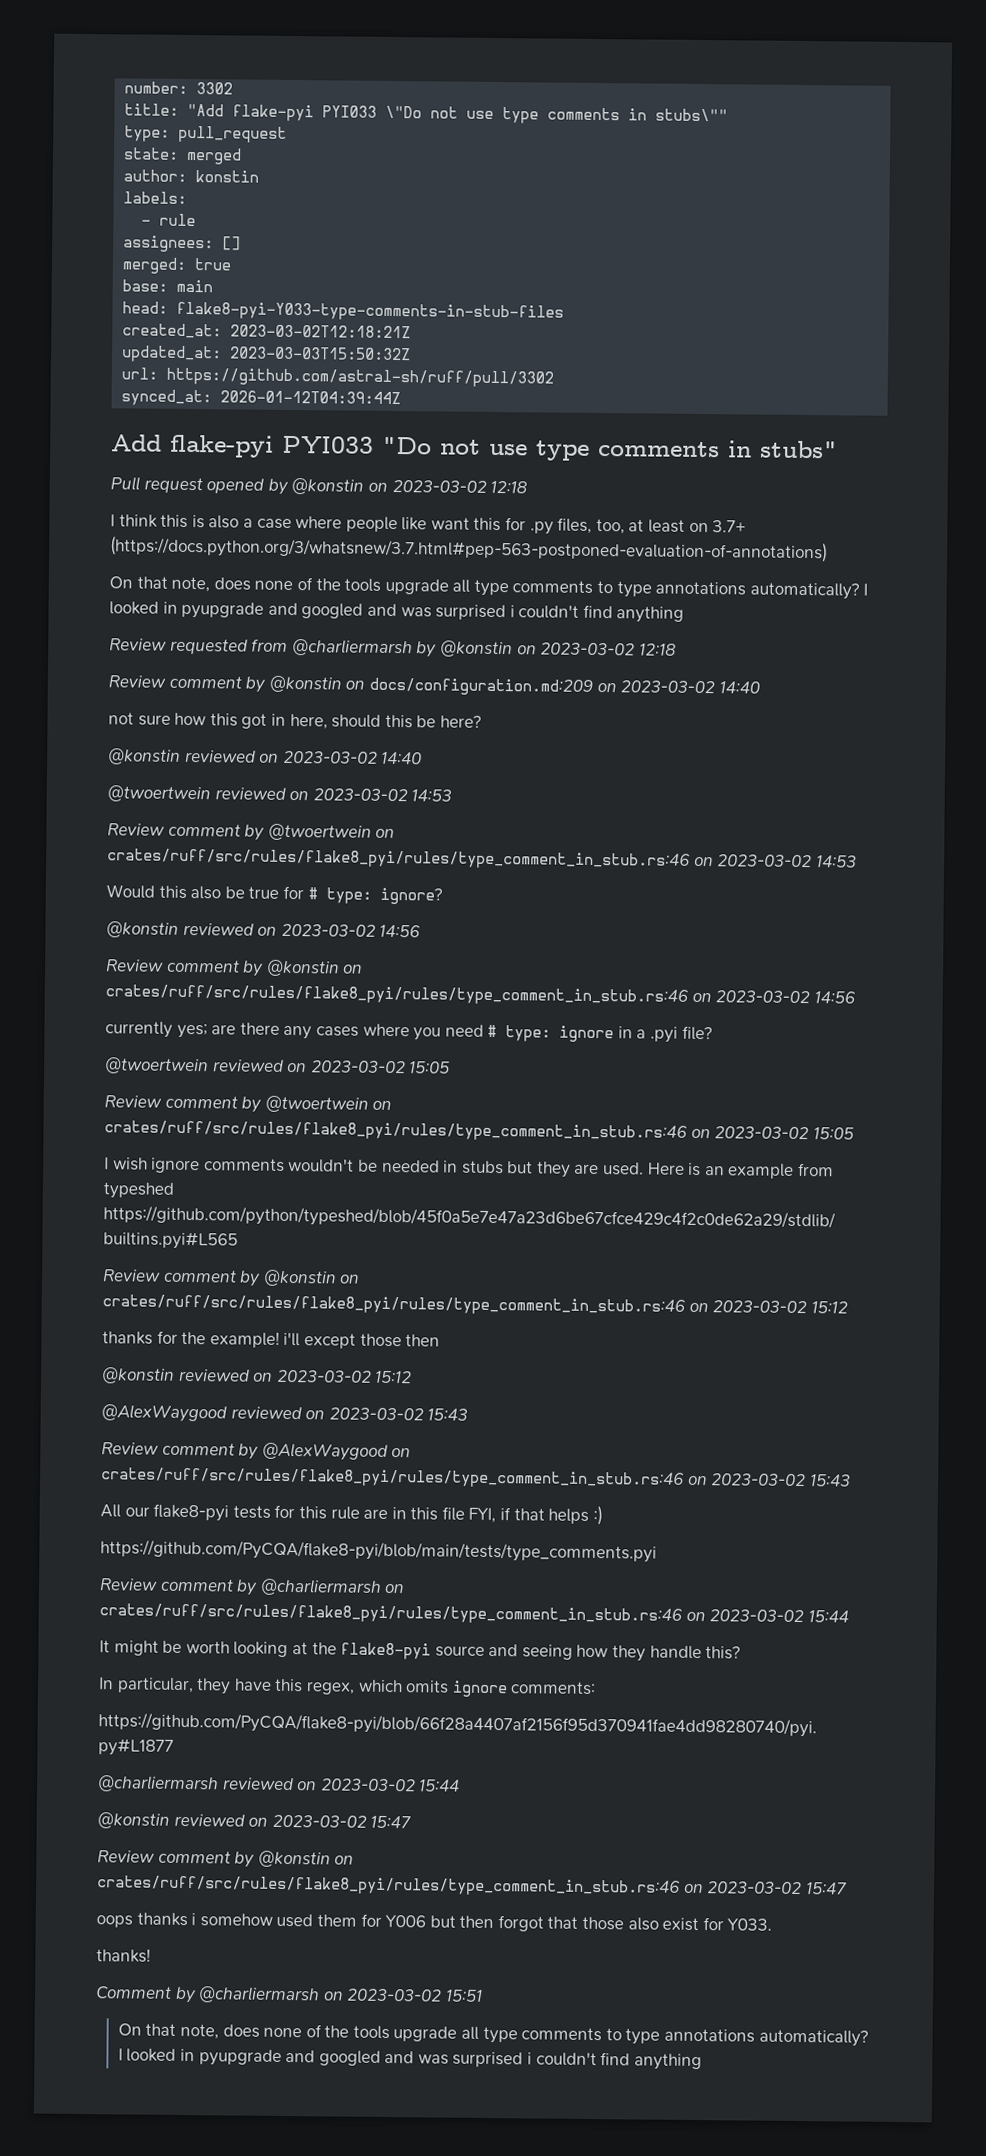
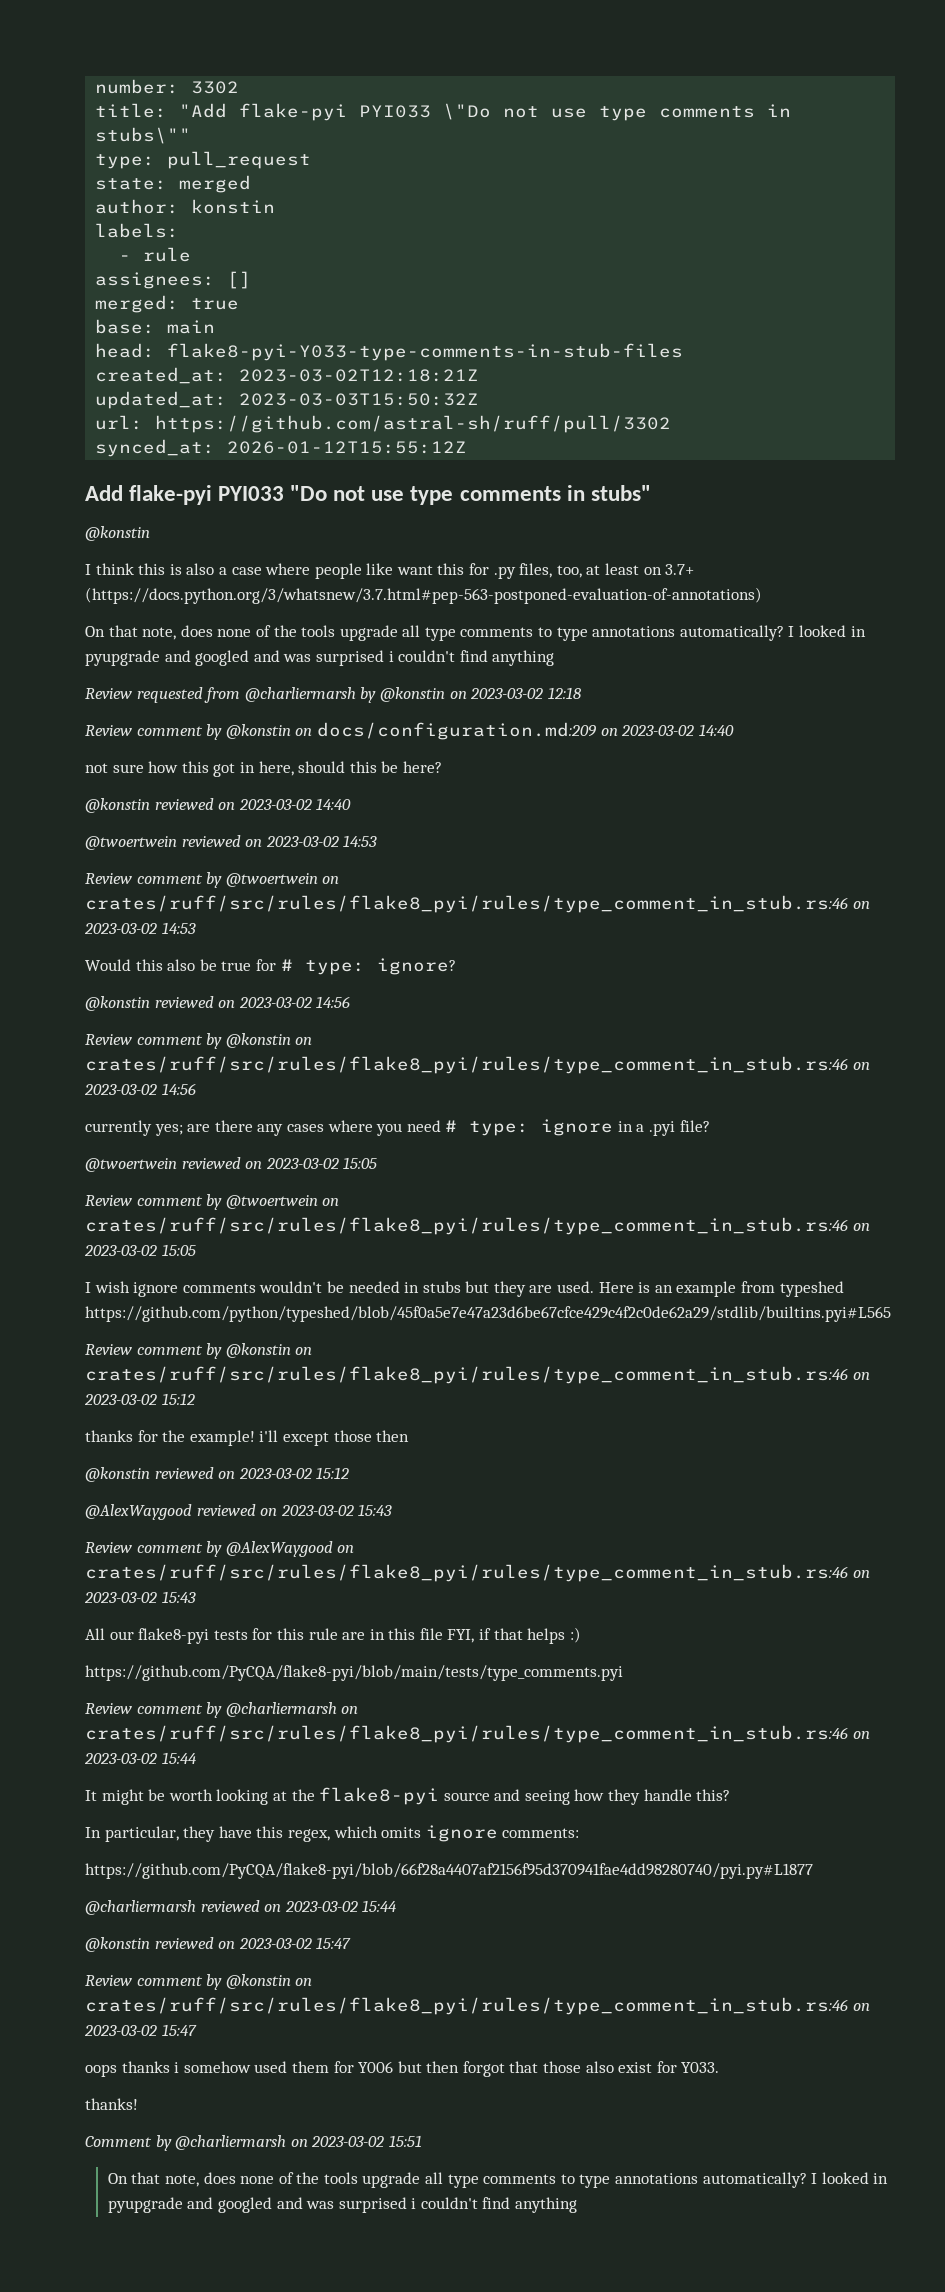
[220,390,402,405] 2026-01-12T04:39:44Z -> [227,441,468,454] 2026-01-12T15:55:12Z
[110,476,528,495] Pull request opened by @konstin on 2023-03-02 12:18 -> [85,526,150,541] @konstin

